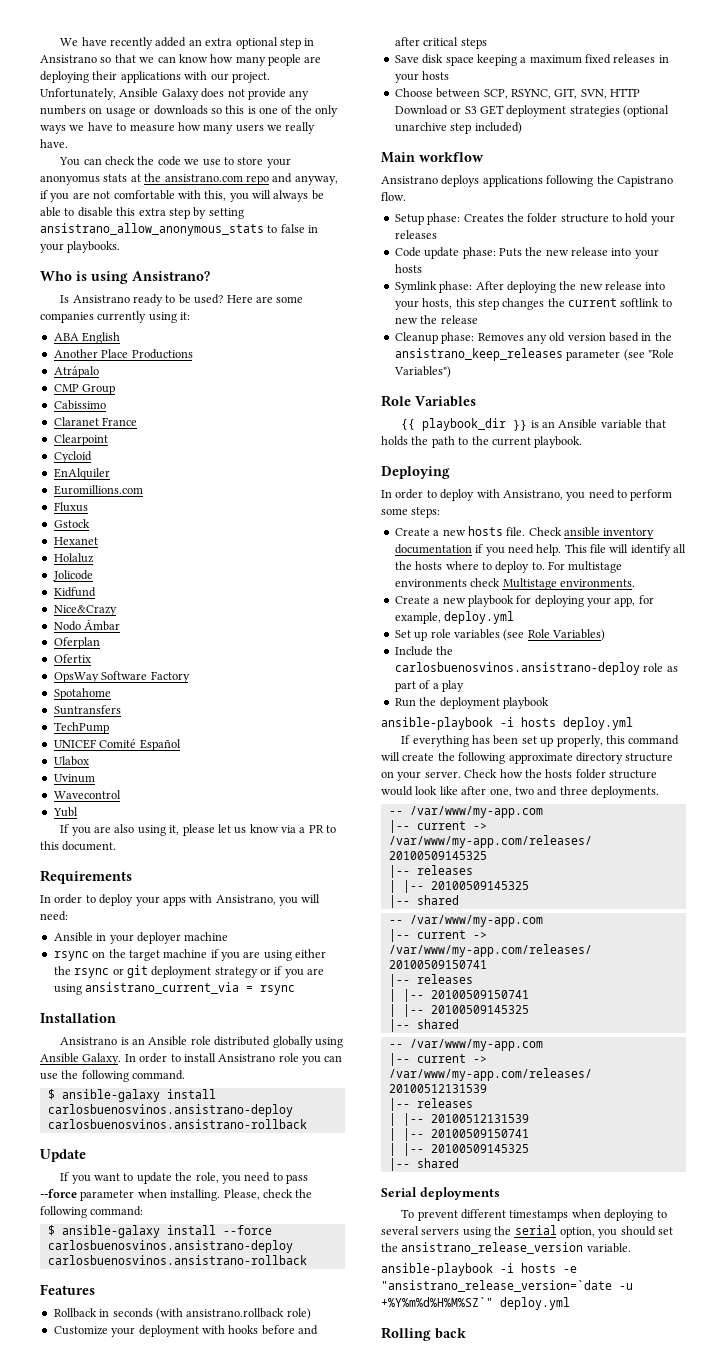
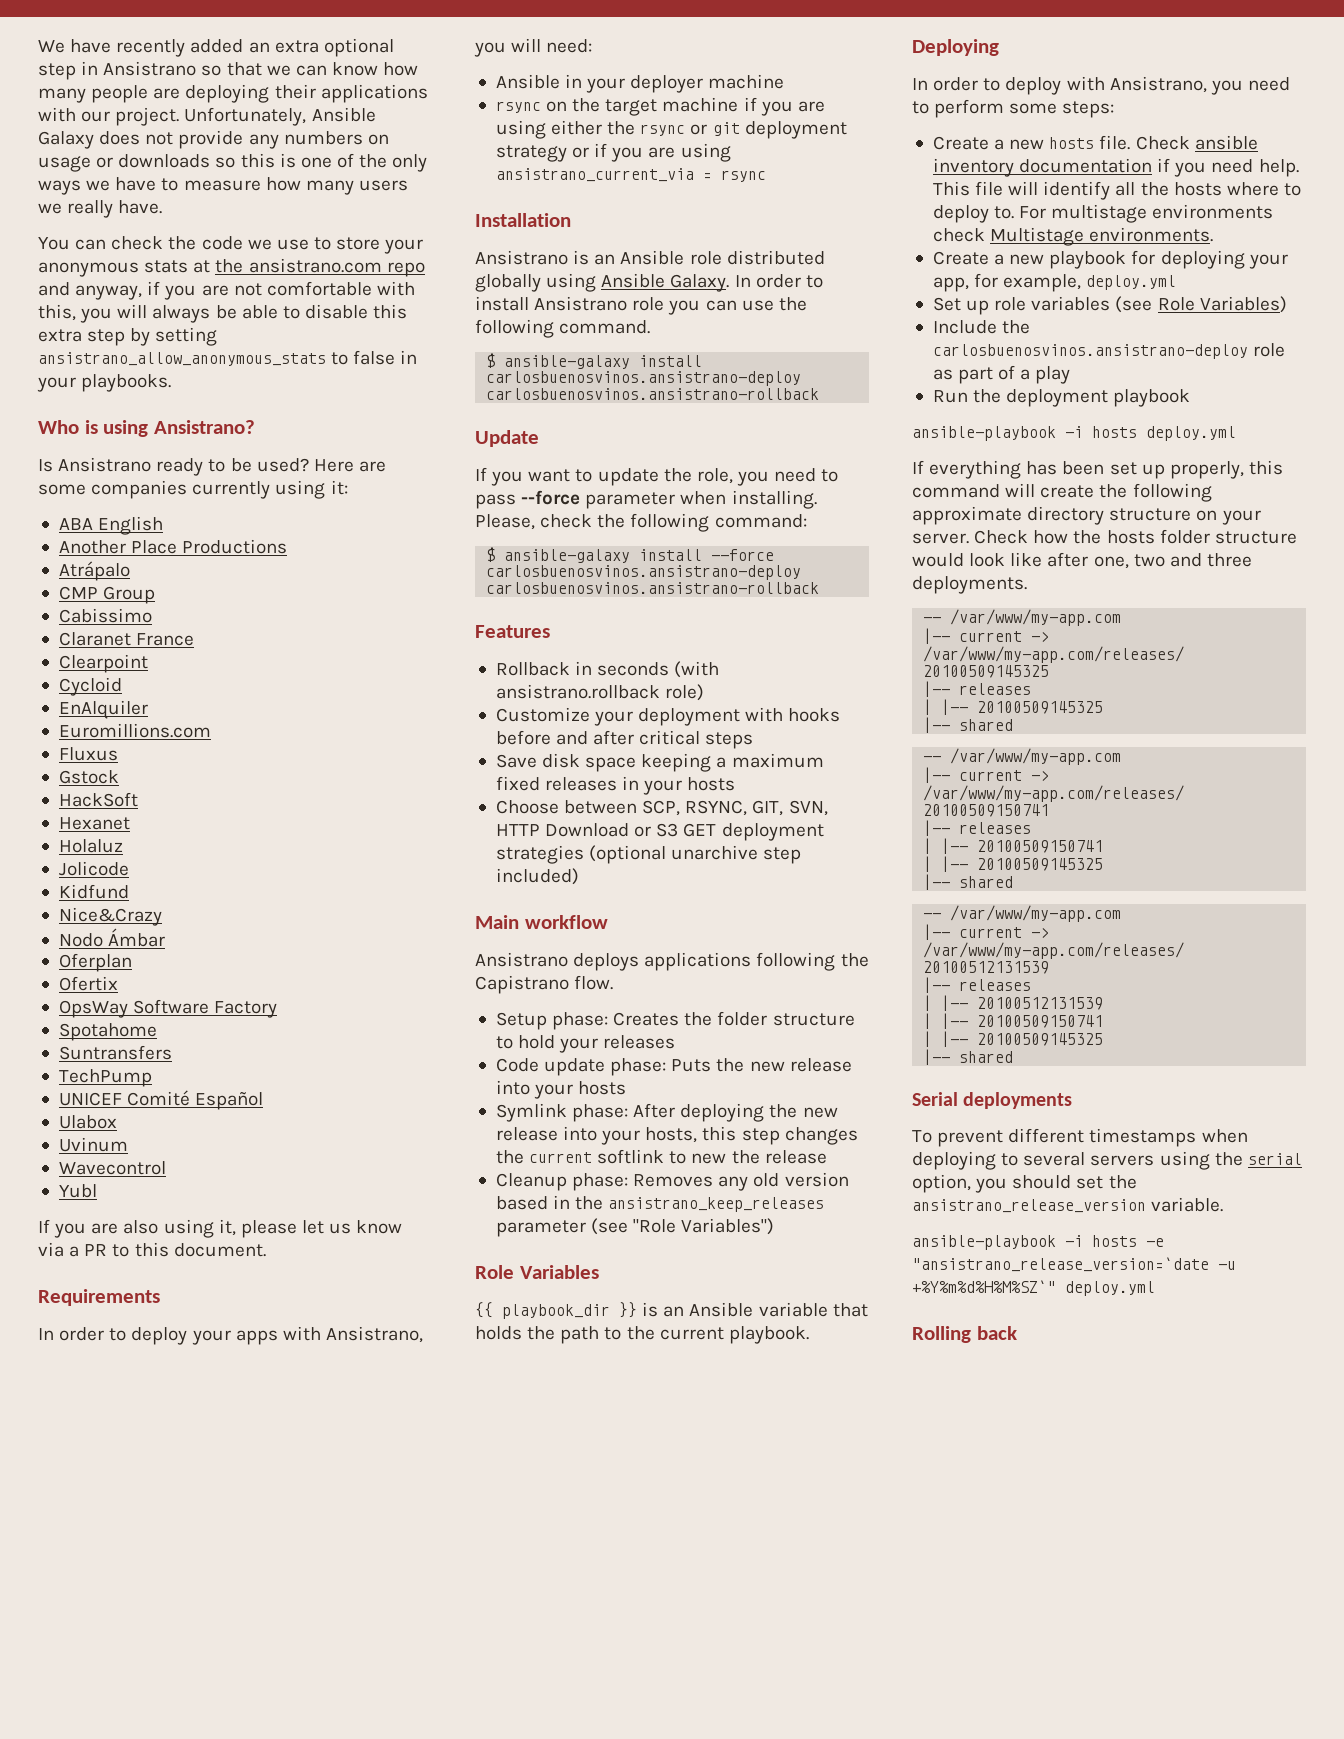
[40,175,100,185] anonyomus -> [38,262,139,277] anonymous
(90, 523) none -> [58,792,138,807] // HackSoft

